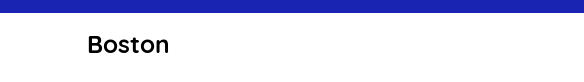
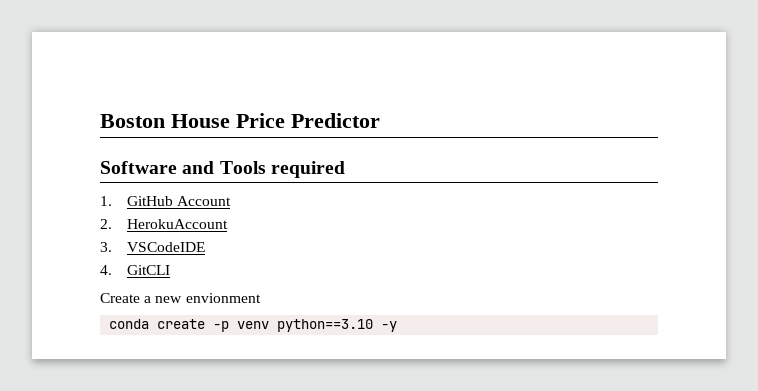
(170, 44) none -> [171,113,380,128] [100,161,345,178] [100,196,232,206] [100,219,228,229] [100,242,205,252] [100,265,170,275] [100,293,261,303] [109,319,398,332] House Price Predictor // Software and Tools required // 1. GitHub Account // 2. HerokuAccount // 3. VSCodeIDE // 4. GitCLI // Create a new envionment // conda create -p venv python==3.10 -y

